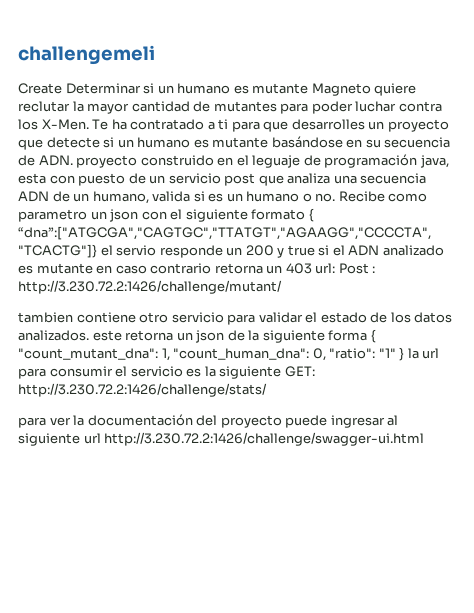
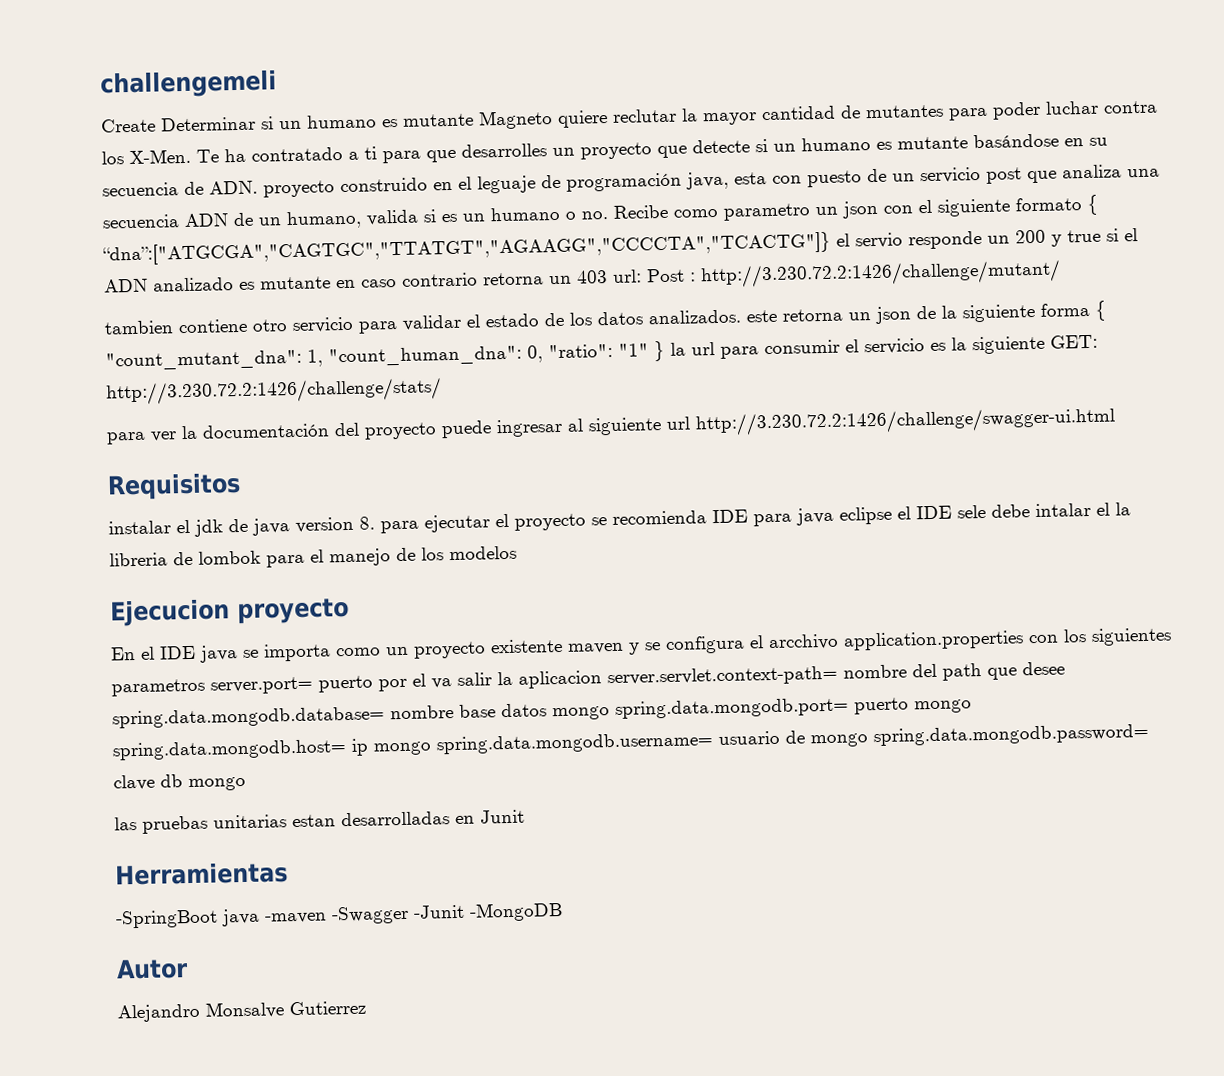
(425, 439) none -> [107,473,241,501] [108,502,1131,537] [109,545,517,568] [110,597,349,627] [110,627,1172,663] [111,661,1065,697] [112,697,972,729] [112,723,1149,761] [113,774,246,792] [114,809,525,834] [115,862,288,886] [115,902,563,929] [116,958,189,980] [117,1000,366,1023] // Requisitos // instalar el jdk de java version 8. para ejecutar el proyecto se recomienda IDE para java eclipse el IDE sele debe intalar el la libreria de lombok para el manejo de los modelos // Ejecucion proyecto // En el IDE java se importa como un proyecto existente maven y se configura el arcchivo application.properties con los siguientes parametros server.port= puerto por el va salir la aplicacion server.servlet.context-path= nombre del path que desee spring.data.mongodb.database= nombre base datos mongo spring.data.mongodb.port= puerto mongo spring.data.mongodb.host= ip mongo spring.data.mongodb.username= usuario de mongo spring.data.mongodb.password= clave db mongo // las pruebas unitarias estan desarrolladas en Junit // Herramientas // -SpringBoot java -maven -Swagger -Junit -MongoDB // Autor // Alejandro Monsalve Gutierrez

